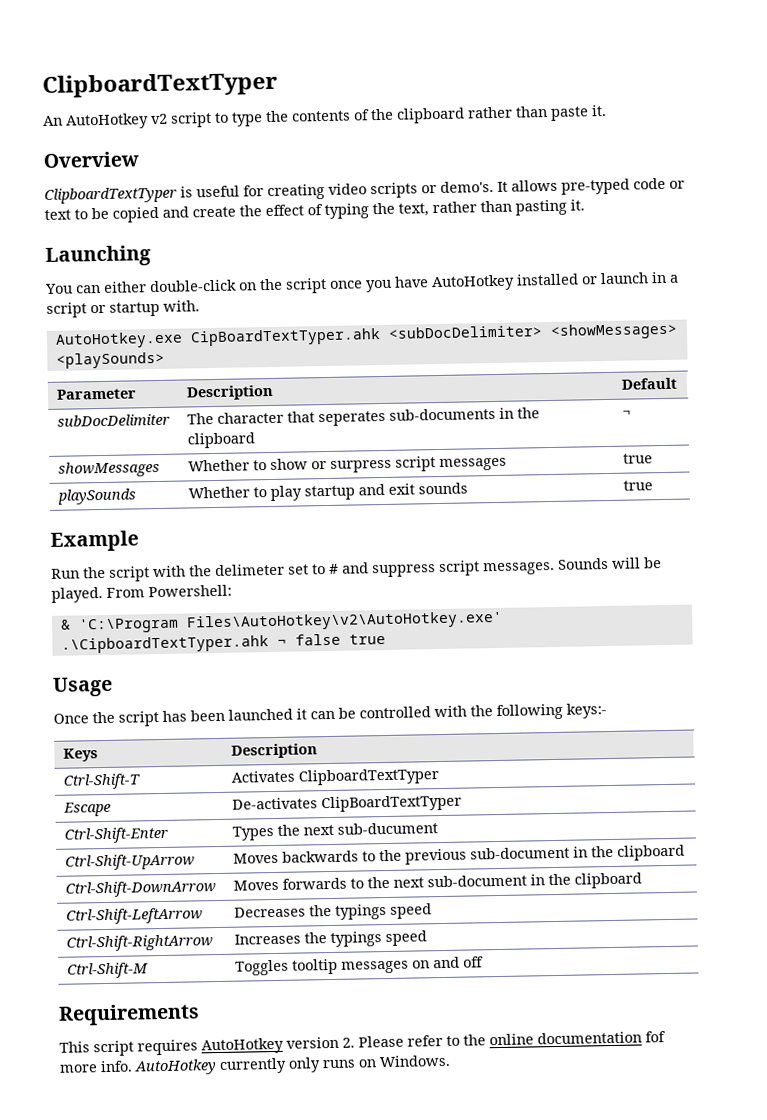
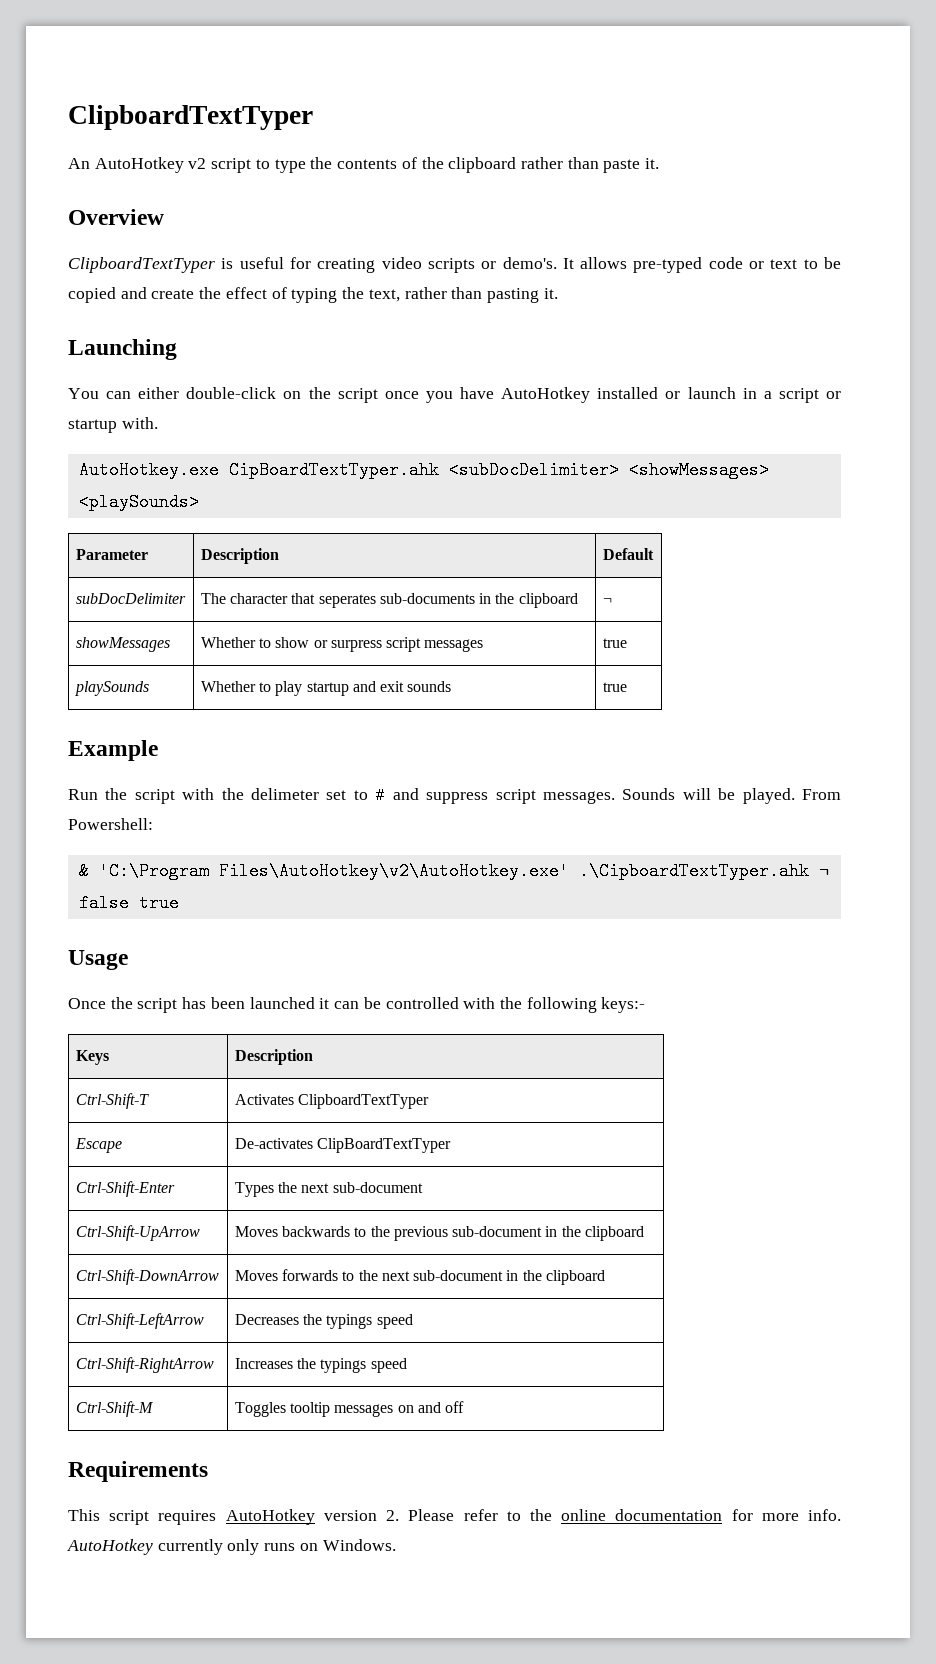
[336,822,438,835] sub-ducument -> [332,1182,423,1193] sub-document
[645,1031,666,1043] fof -> [731,1509,753,1521] for

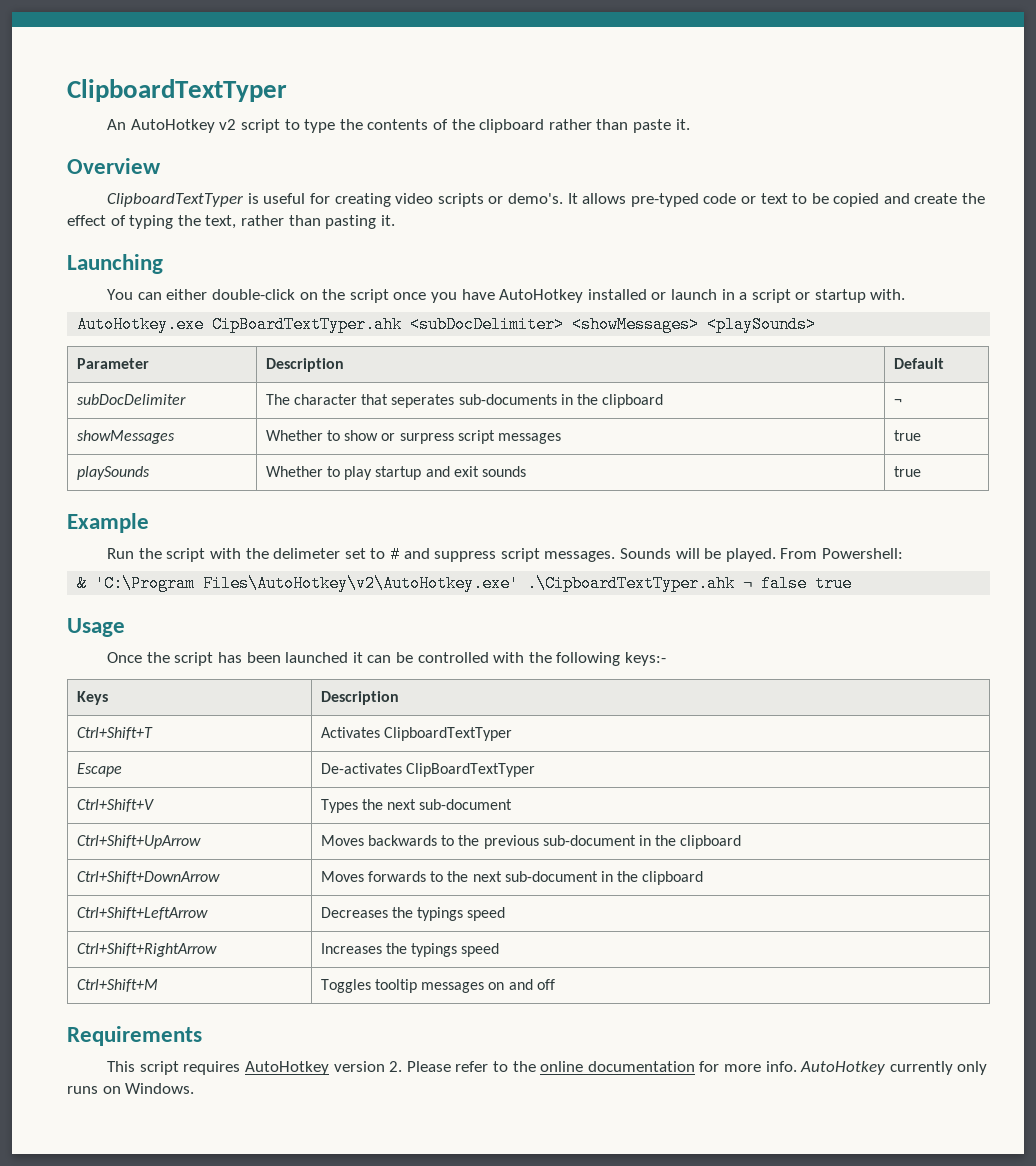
[75,1093,149,1109] Ctrl-Shift-T -> [76,727,153,740] Ctrl+Shift+T
[75,1181,175,1197] Ctrl-Shift-Enter -> [76,799,154,812] Ctrl+Shift+V
[75,1225,200,1241] Ctrl-Shift-UpArrow -> [76,835,201,849] Ctrl+Shift+UpArrow
[75,1269,219,1285] Ctrl-Shift-DownArrow -> [76,871,220,884] Ctrl+Shift+DownArrow
[75,1313,204,1329] Ctrl-Shift-LeftArrow -> [76,907,208,920] Ctrl+Shift+LeftArrow
[75,1357,214,1373] Ctrl-Shift-RightArrow -> [76,943,217,957] Ctrl+Shift+RightArrow
[75,1401,154,1417] Ctrl-Shift-M -> [76,979,158,992] Ctrl+Shift+M

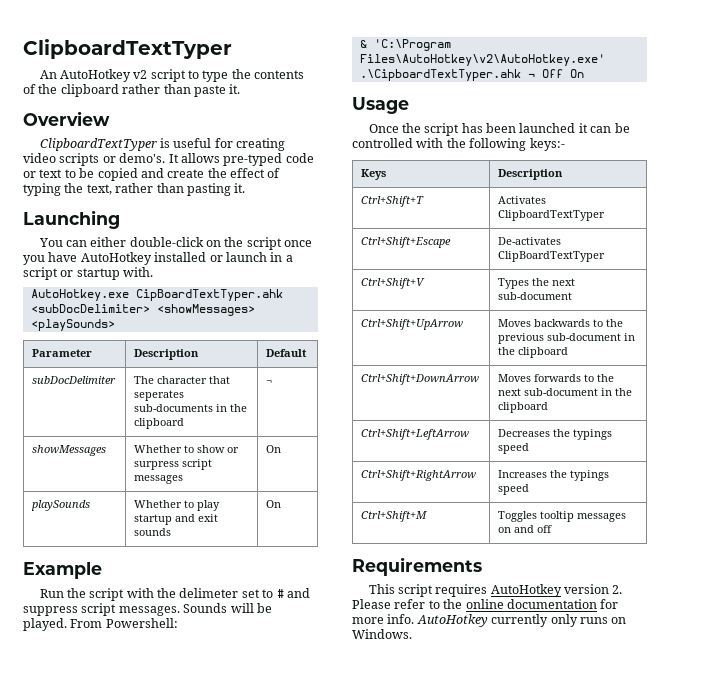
[893,430,921,441] true -> [266,445,282,453] On
[893,466,921,477] true -> [266,500,282,508] On
[761,575,853,592] false true -> [541,69,584,78] Off On
[76,763,122,777] Escape -> [361,237,452,248] Ctrl+Shift+Escape

